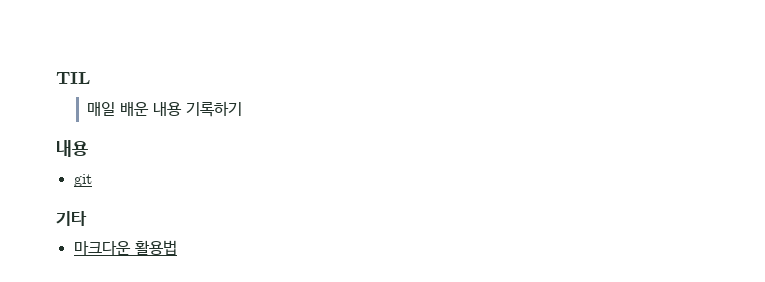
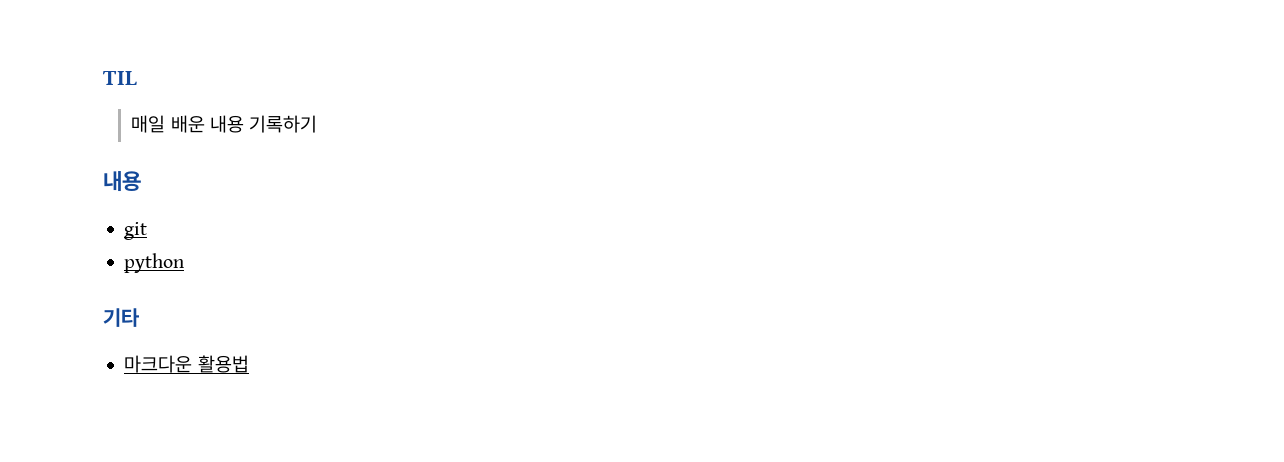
(92, 180) none -> [124,253,185,273] // python

